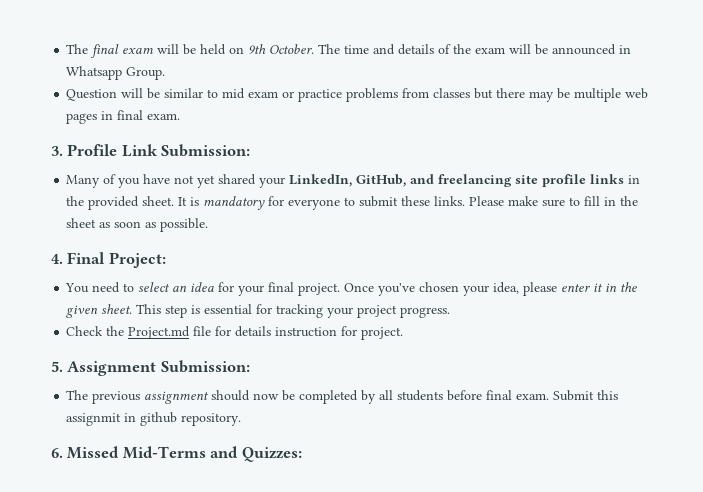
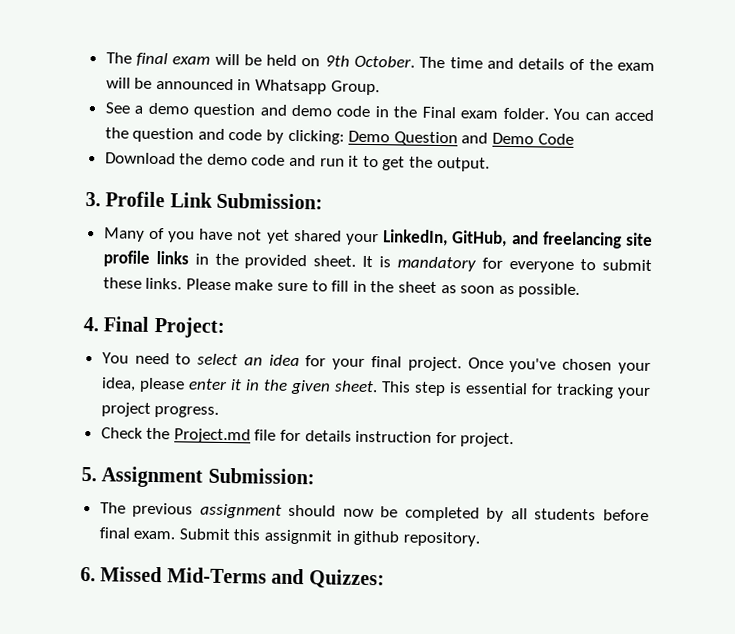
[66,88,649,102] [66,110,181,124] Question will be similar to mid exam or practice problems from classes but there may be multiple web pages in final exam. -> [104,102,654,122] [104,127,574,146] [104,152,490,172] See a demo question and demo code in the Final exam folder. You can acced the question and code by clicking: Demo Question and Demo Code // Download the demo code and run it to get the output.

